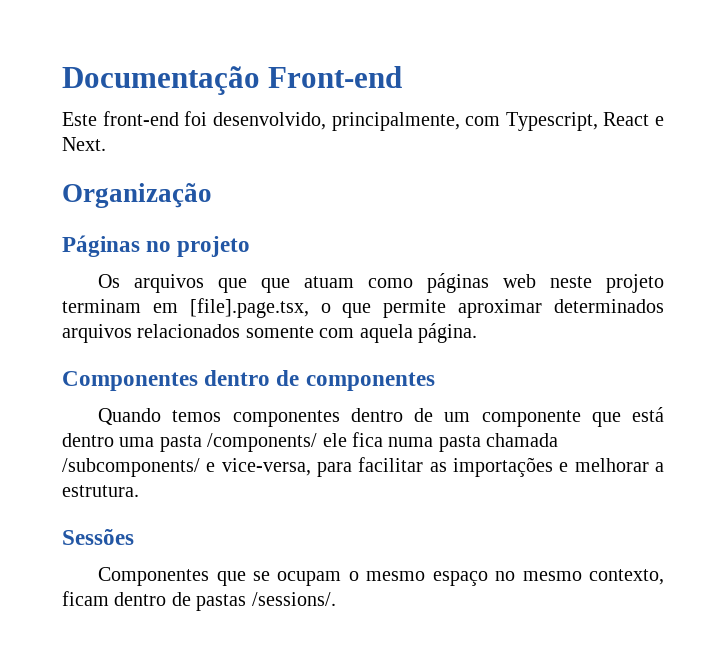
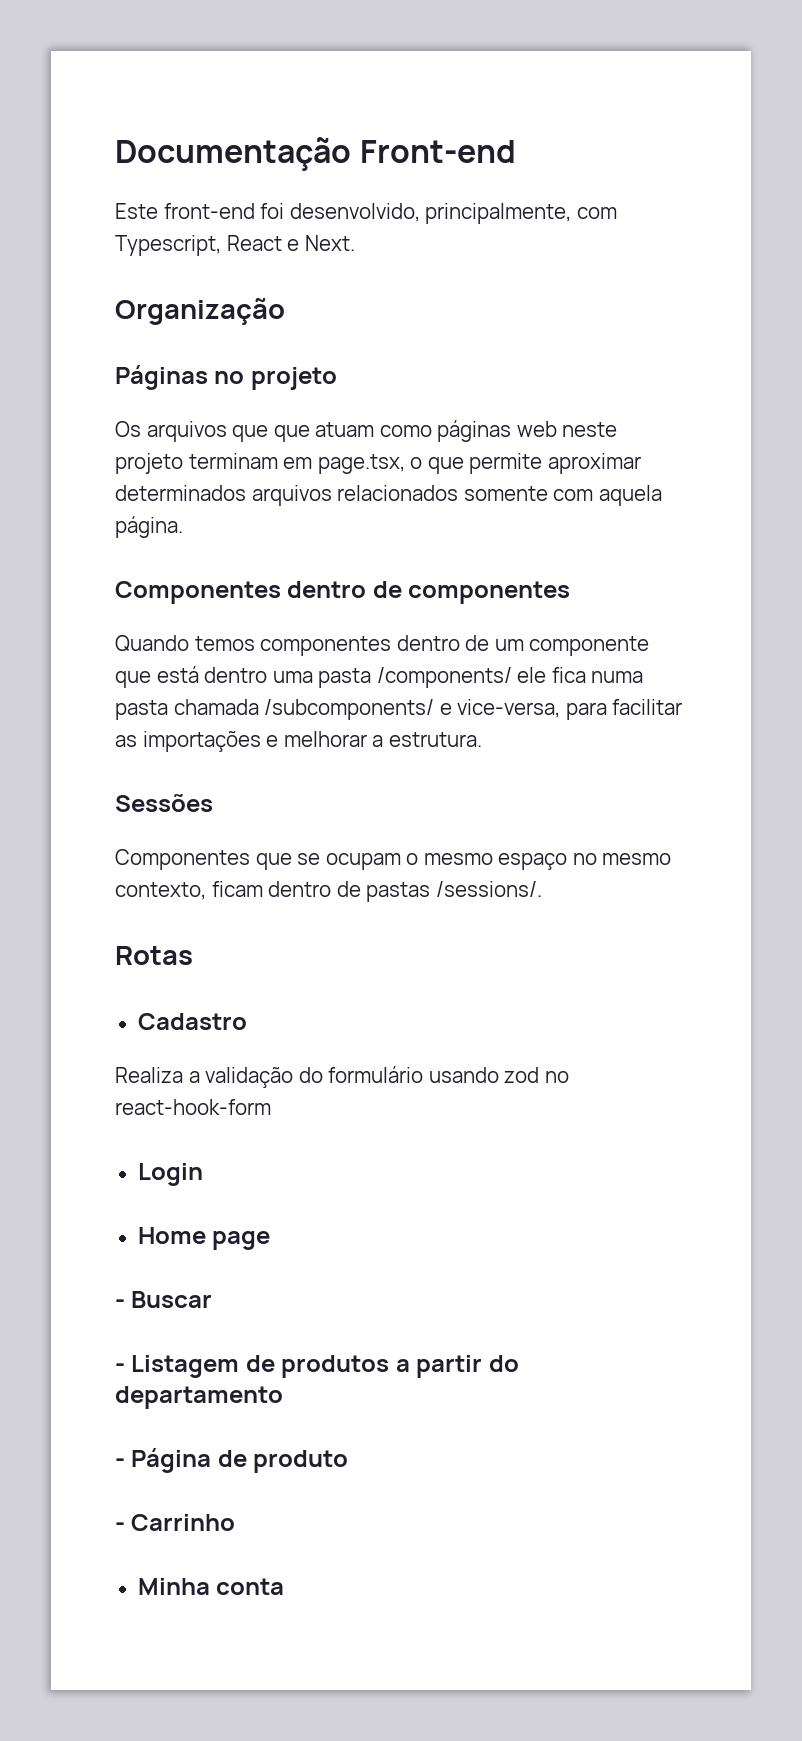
[189,298,309,318] [file].page.tsx, -> [317,454,405,474] page.tsx,
(336, 599) none -> [115,946,193,965] [137,1013,247,1030] [115,1066,569,1088] [115,1099,271,1115] [137,1163,203,1186] [137,1227,271,1250] [115,1291,213,1308] [115,1355,519,1378] [115,1386,283,1409] [115,1448,349,1473] [115,1514,236,1531] [137,1578,285,1595] // Rotas // Cadastro // Realiza a validação do formulário usando zod no react-hook-form // Login // Home page // - Buscar // - Listagem de produtos a partir do departamento // - Página de produto // - Carrinho // Minha conta

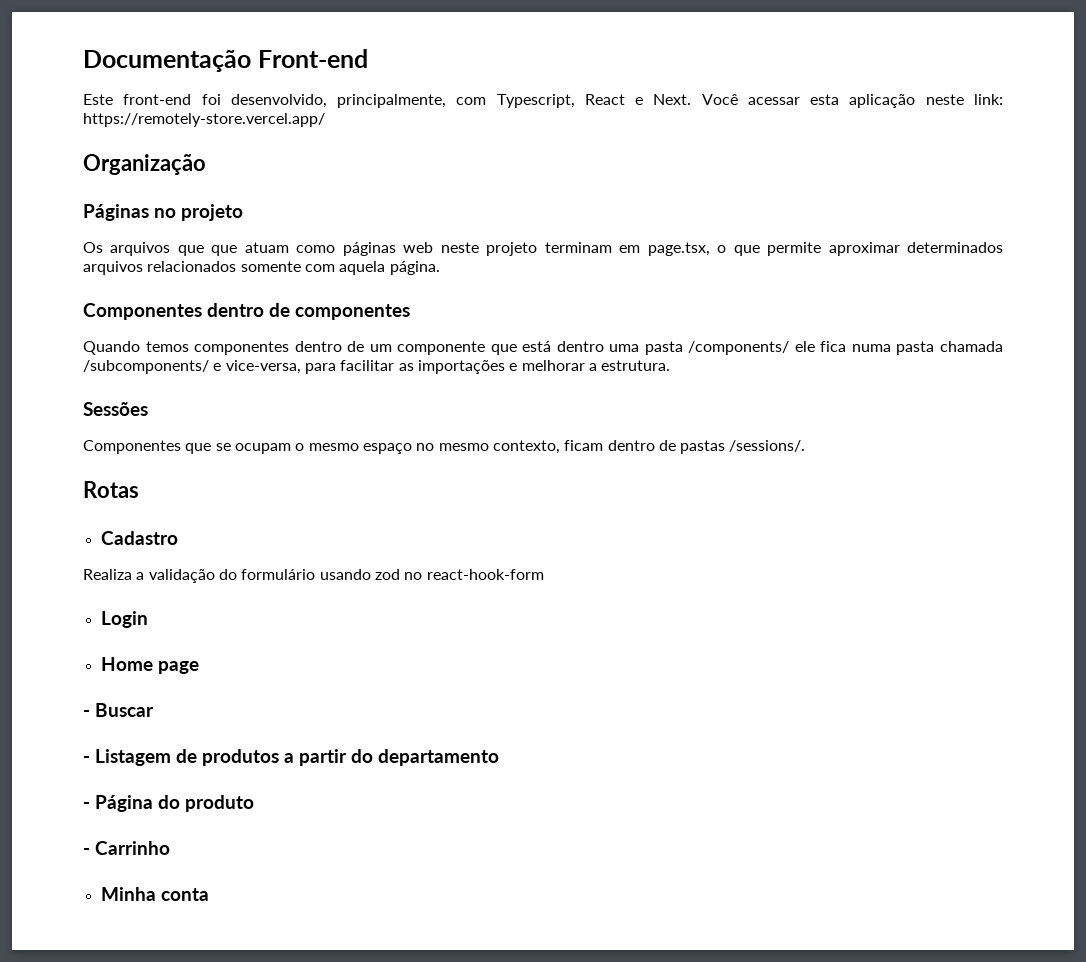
(355, 243) none -> [701,94,1003,108] [83,113,325,127] Você acessar esta aplicação neste link: https://remotely-store.vercel.app/
[217,1450,247,1467] de -> [158,795,180,809] do

